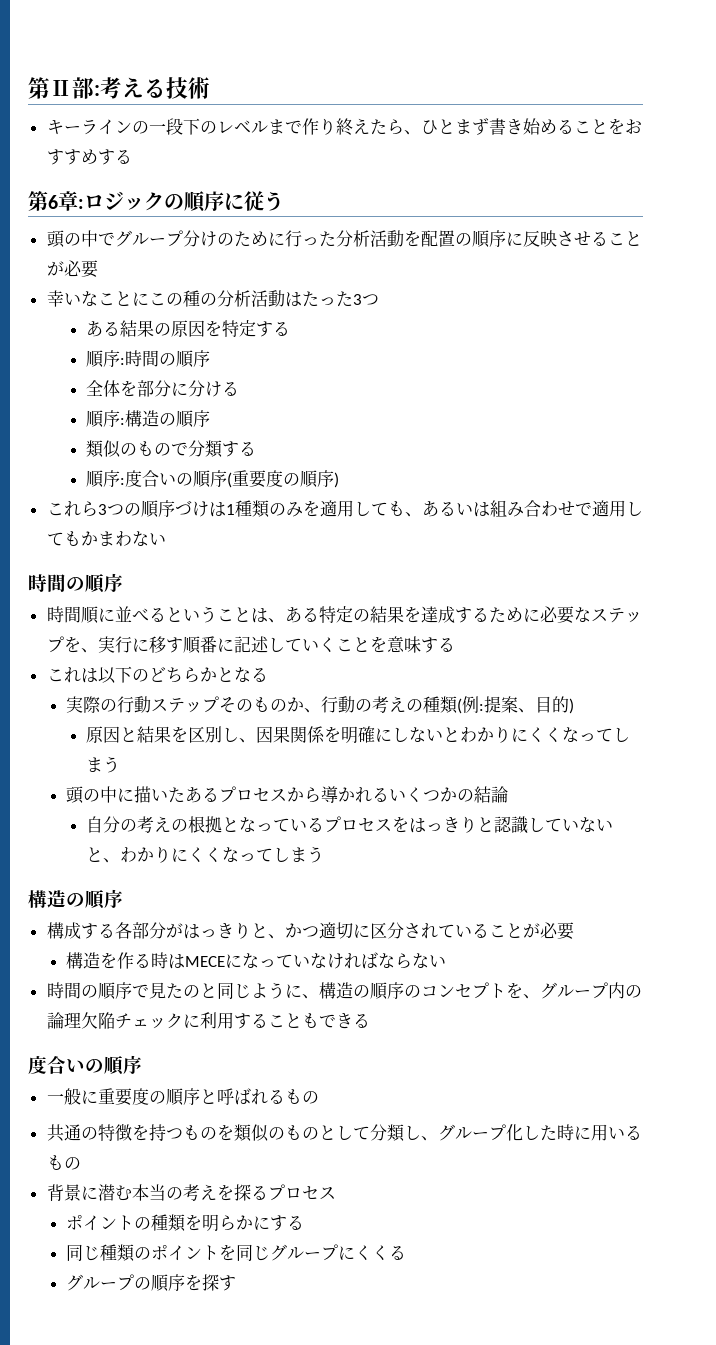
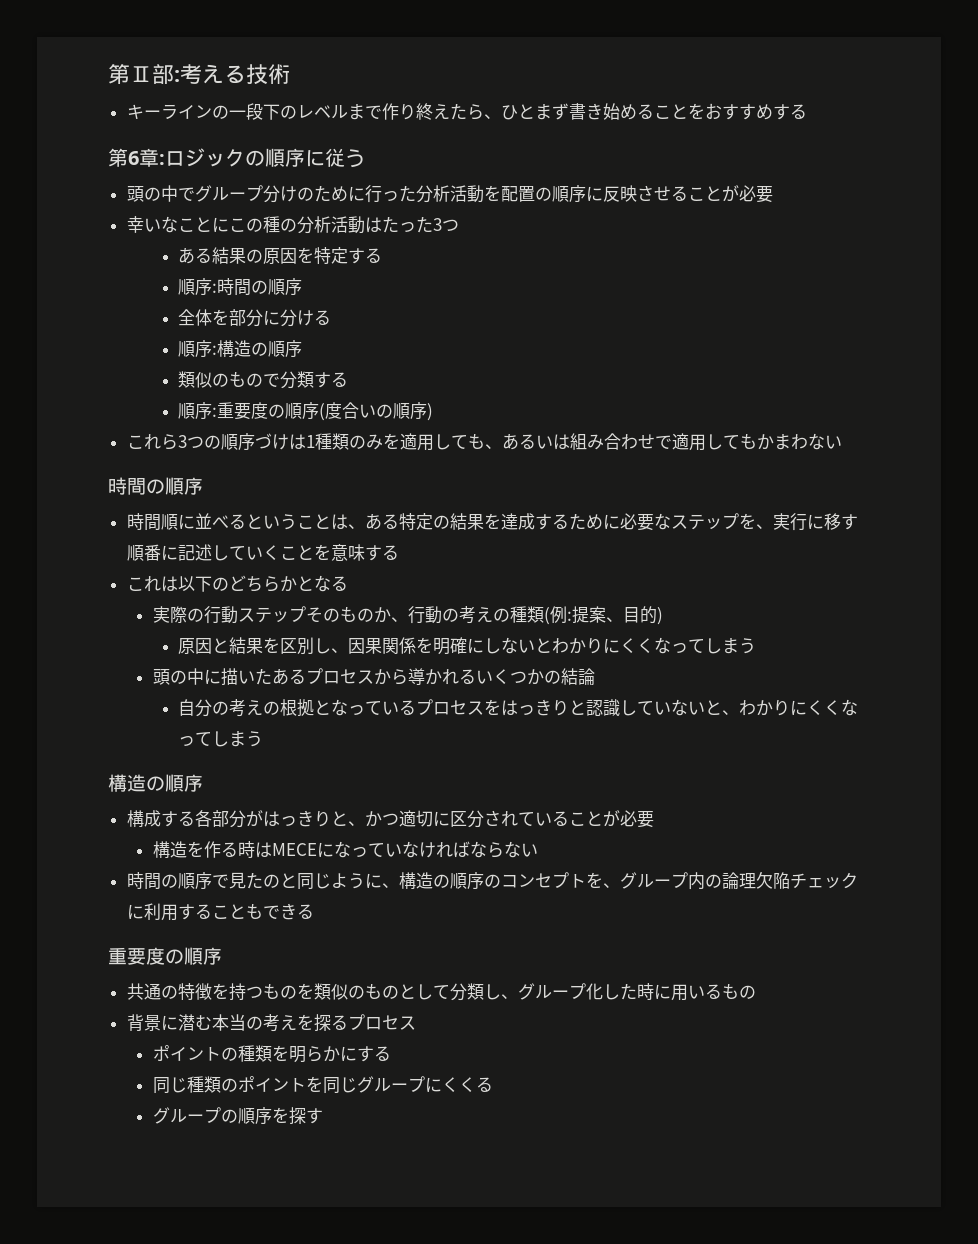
[125,470,177,487] 度合い -> [217,402,269,420] 重要度
[232,470,284,488] 重要度 -> [325,402,377,419] 度合い
[28,1055,142,1075] [46,1088,319,1106] 度合いの順序 // 一般に重要度の順序と呼ばれるもの -> [108,947,222,965] 重要度の順序

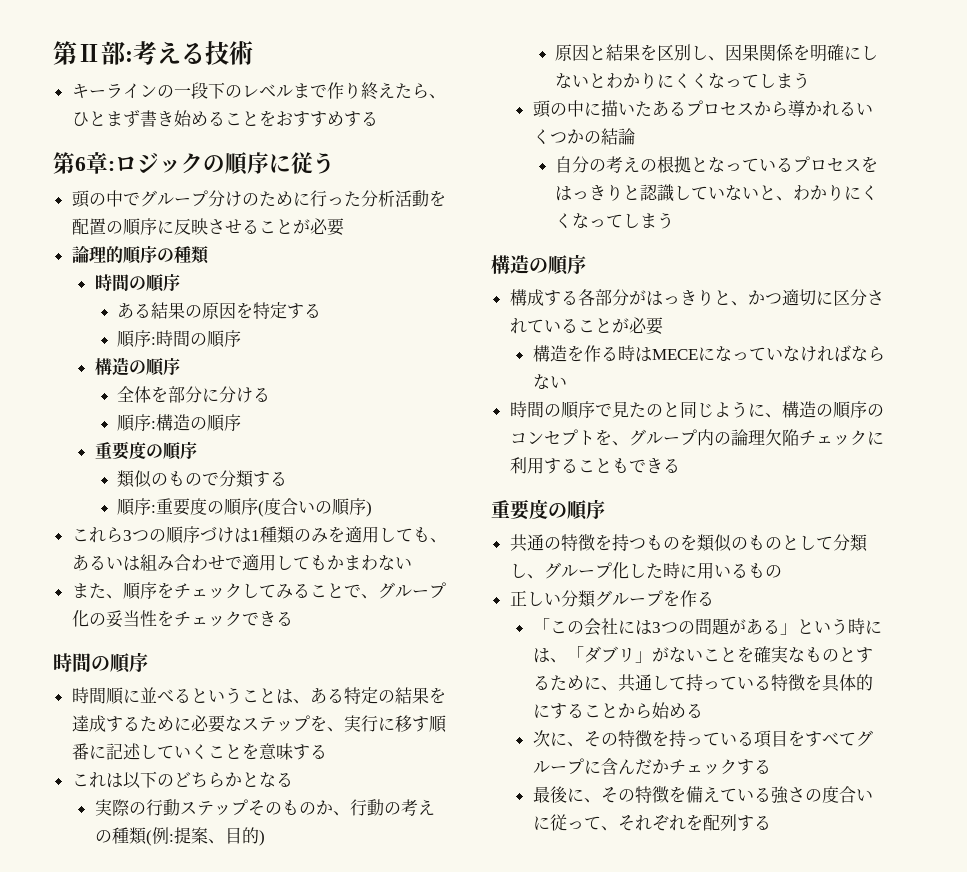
[126,216,459,234] 幸いなことにこの種の分析活動はたった3つ -> [71,246,209,264] [94,274,180,292] 論理的順序の種類 // 時間の順序
(303, 287) none -> [94,357,180,376] // 構造の順序
(303, 349) none -> [94,441,197,460] // 重要度の順序
(842, 442) none -> [71,582,446,600] [71,610,293,628] // また、順序をチェックしてみることで、グループ化の妥当性をチェックできる
[126,1014,416,1032] [152,1045,391,1063] [152,1076,493,1094] [152,1107,323,1125] 背景に潜む本当の考えを探るプロセス // ポイントの種類を明らかにする // 同じ種類のポイントを同じグループにくくる // グループの順序を探す -> [509,590,714,608] [532,618,882,636] [532,646,873,663] [532,673,873,692] [532,702,703,719] [532,729,873,748] [532,758,771,775] [532,785,873,804] [532,814,771,831] 正しい分類グループを作る // 「この会社には3つの問題がある」という時には、「ダブリ」がないことを確実なものとするために、共通して持っている特徴を具体的にすることから始める // 次に、その特徴を持っている項目をすべてグループに含んだかチェックする // 最後に、その特徴を備えている強さの度合いに従って、それぞれを配列する

